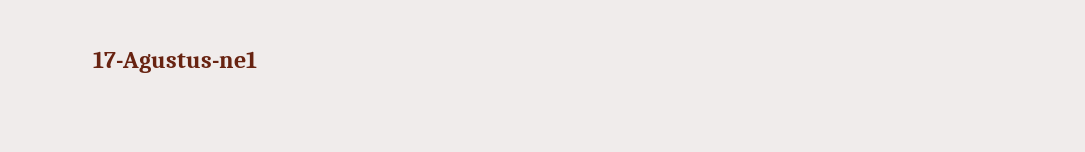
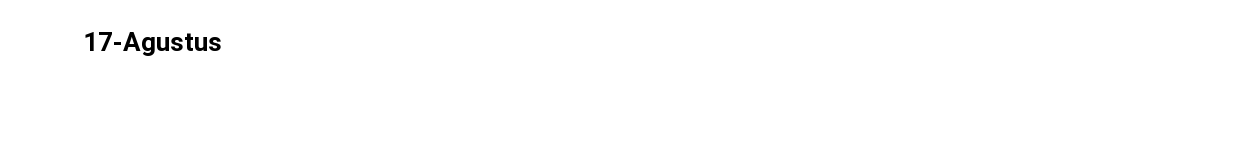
[93,51,257,73] 17-Agustus-ne1 -> [83,32,222,56] 17-Agustus

